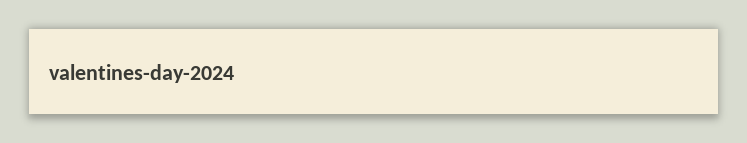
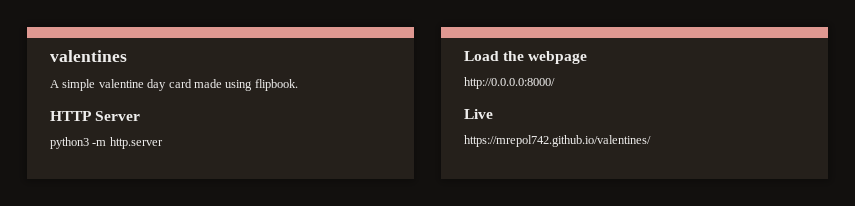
[49,64,234,83] valentines-day-2024 -> [50,50,127,62] [50,79,298,91] [50,111,141,121] [50,137,163,149] [464,51,588,64] [464,77,555,89] [464,109,493,119] [464,135,651,147] valentines // A simple valentine day card made using flipbook. // HTTP Server // python3 -m http.server // Load the webpage // http://0.0.0.0:8000/ // Live // https://mrepol742.github.io/valentines/

